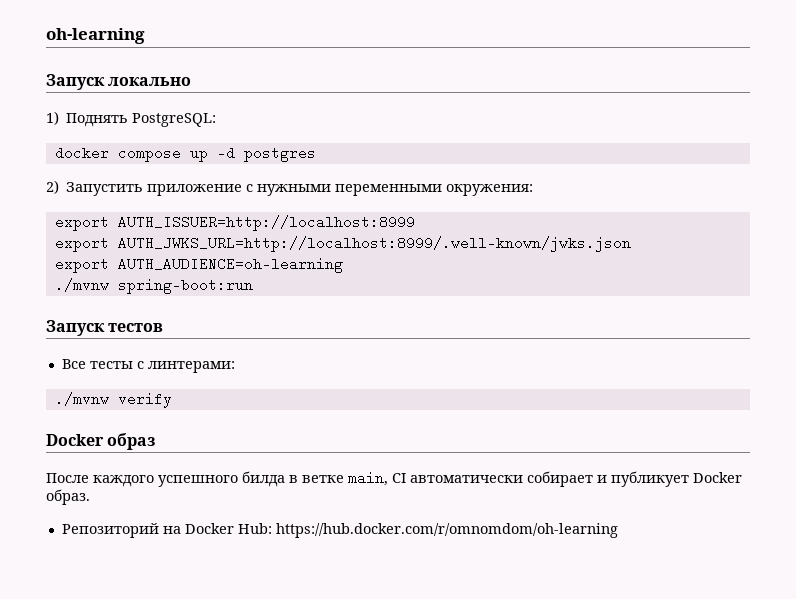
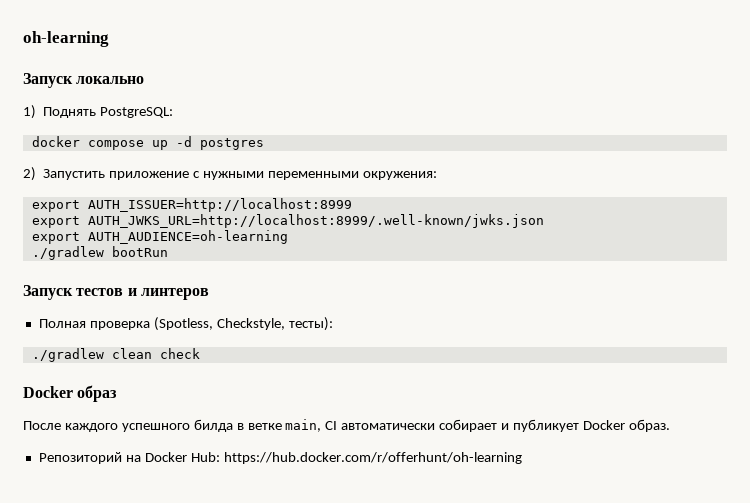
[54,278,253,294] ./mvnw spring-boot:run -> [31,246,168,260] ./gradlew bootRun
[61,359,235,373] [54,392,172,408] // Все тесты с линтерами: // ./mvnw verify -> [127,288,209,300] [38,317,333,331] [31,348,200,362] и линтеров // Полная проверка (Spotless, Checkstyle, тесты): // ./gradlew clean check
[275,523,618,538] https://hub.docker.com/r/omnomdom/oh-learning -> [223,452,522,464] https://hub.docker.com/r/offerhunt/oh-learning

